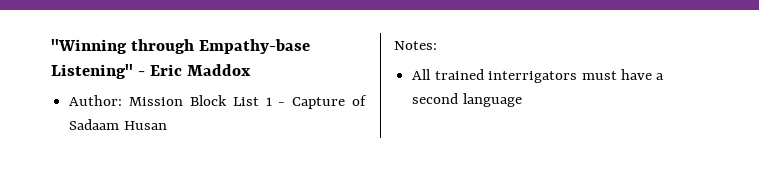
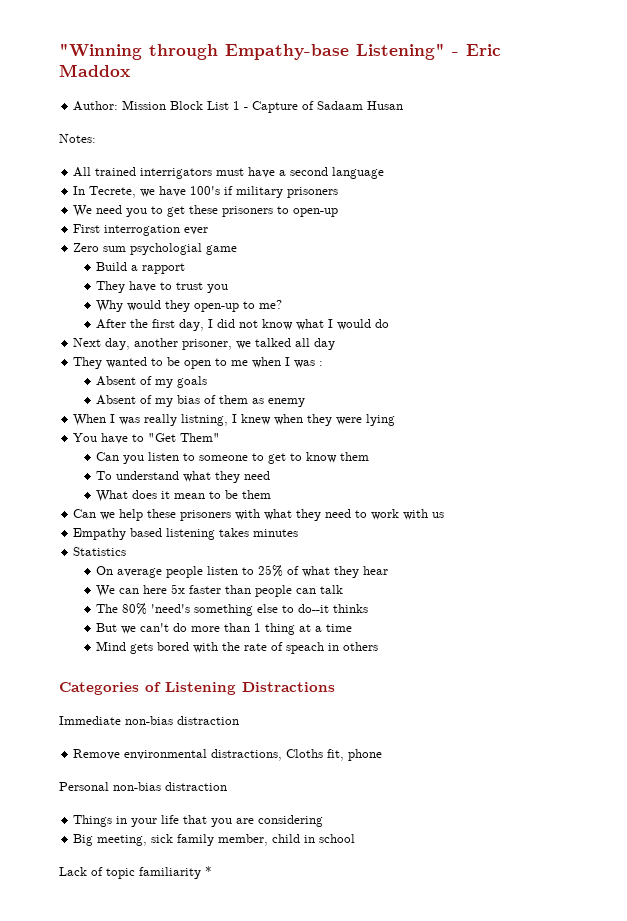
(522, 100) none -> [73,186,339,198] [73,205,339,217] [73,224,209,236] [73,243,238,255] [96,262,186,274] [96,281,229,293] [96,300,283,312] [96,319,390,331] [73,338,336,350] [73,357,324,369] [96,376,208,388] [96,395,306,407] [73,414,396,426] [73,433,221,444] [96,452,370,464] [96,471,271,483] [96,490,272,502] [73,509,445,521] [73,528,299,540] [73,547,127,556] [96,565,389,578] [96,584,344,597] [96,603,369,616] [96,623,353,635] [96,641,379,654] [59,682,335,695] [59,716,239,725] [73,749,383,761] [59,782,227,791] [73,815,324,827] [73,834,356,846] [59,866,212,879] // In Tecrete, we have 100's if military prisoners // We need you to get these prisoners to open-up // First interrogation ever // Zero sum psychologial game // Build a rapport // They have to trust you // Why would they open-up to me? // After the first day, I did not know what I would do // Next day, another prisoner, we talked all day // They wanted to be open to me when I was : // Absent of my goals // Absent of my bias of them as enemy // When I was really listning, I knew when they were lying // You have to "Get Them" // Can you listen to someone to get to know them // To understand what they need // What does it mean to be them // Can we help these prisoners with what they need to work with us // Empathy based listening takes minutes // Statistics // On average people listen to 25% of what they hear // We can here 5x faster than people can talk // The 80% 'need's something else to do--it thinks // But we can't do more than 1 thing at a time // Mind gets bored with the rate of speach in others // Categories of Listening Distractions // Immediate non-bias distraction // Remove environmental distractions, Cloths fit, phone // Personal non-bias distraction // Things in your life that you are considering // Big meeting, sick family member, child in school // Lack of topic familiarity *

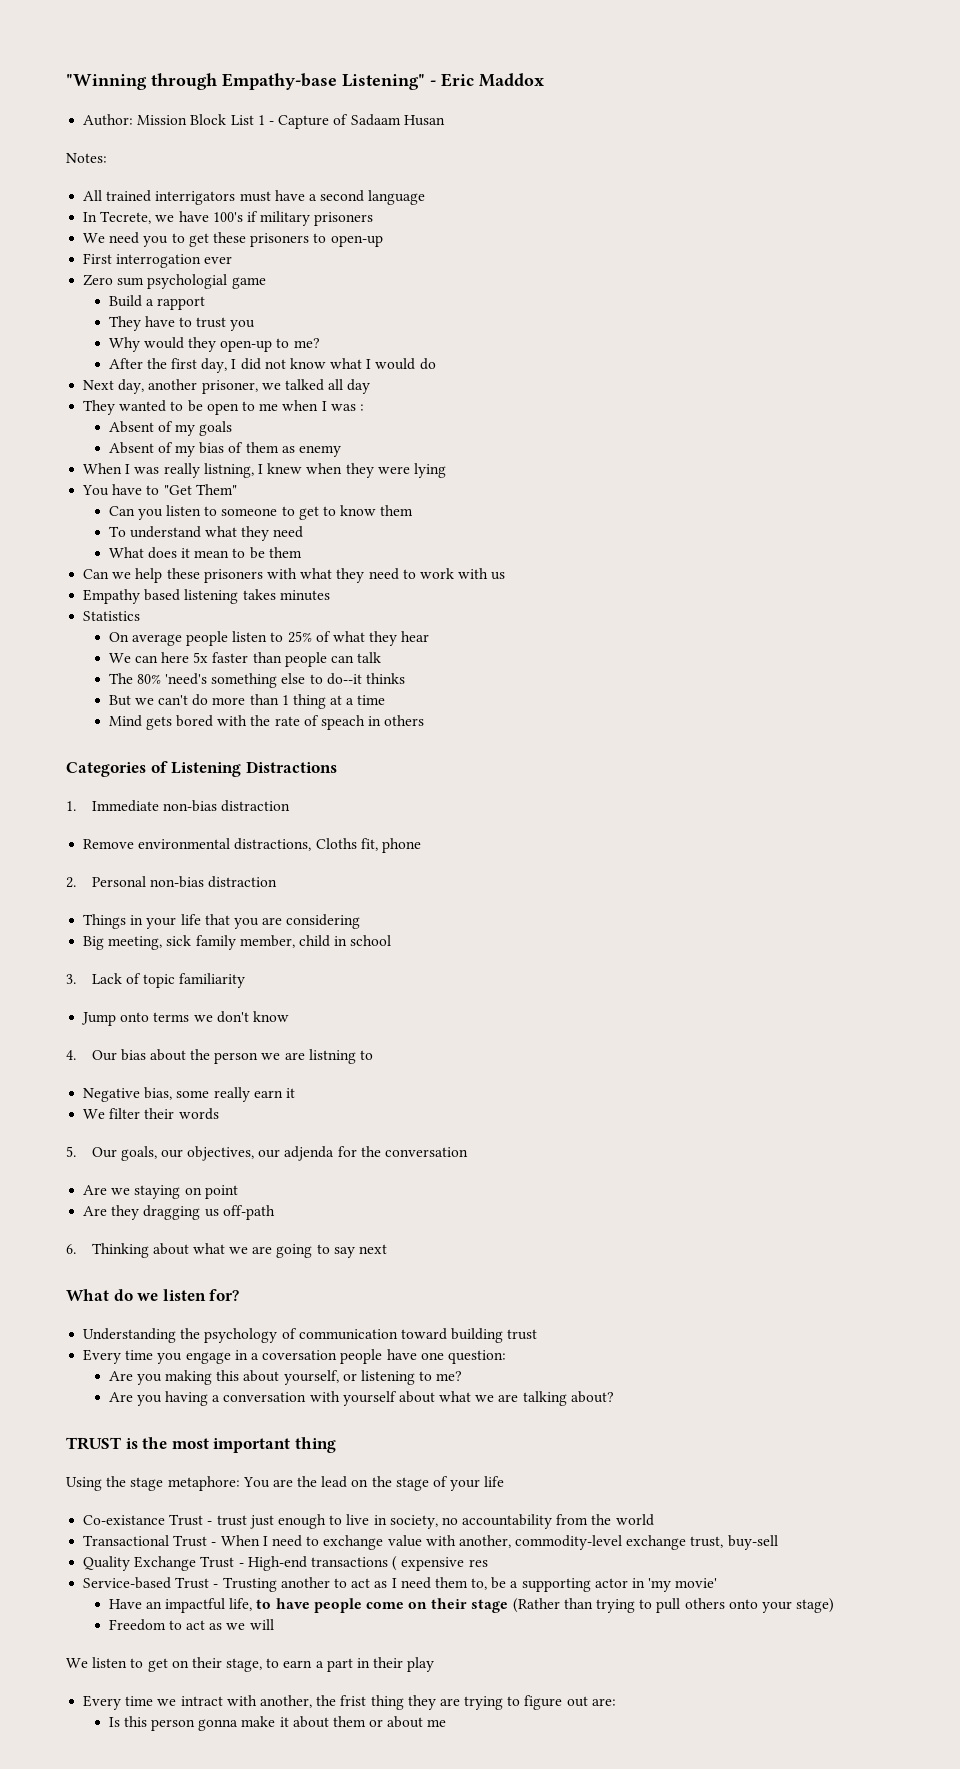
(335, 687) none -> [66,801,76,811] 1.
(383, 755) none -> [66,877,76,888] 2.
(356, 838) none -> [66,974,76,984] 3.
[205,866,212,876] * -> [81,1011,289,1026] [66,1049,374,1064] [83,1087,295,1102] [83,1108,219,1120] [66,1146,469,1161] [83,1185,238,1199] [83,1205,275,1220] [66,1243,388,1258] [66,1289,240,1301] [83,1328,538,1343] [83,1349,506,1364] [108,1370,463,1385] [108,1391,614,1406] [66,1437,336,1453] [66,1476,505,1491] [83,1514,654,1529] [83,1535,778,1550] [83,1556,488,1571] [83,1577,718,1592] [108,1598,835,1613] [108,1619,274,1631] [66,1657,435,1672] [83,1695,616,1710] [108,1716,447,1731] // Jump onto terms we don't know // 4. Our bias about the person we are listning to // Negative bias, some really earn it // We filter their words // 5. Our goals, our objectives, our adjenda for the conversation // Are we staying on point // Are they dragging us off-path // 6. Thinking about what we are going to say next // What do we listen for? // Understanding the psychology of communication toward building trust // Every time you engage in a coversation people have one question: // Are you making this about yourself, or listening to me? // Are you having a conversation with yourself about what we are talking about? // TRUST is the most important thing // Using the stage metaphore: You are the lead on the stage of your life // Co-existance Trust - trust just enough to live in society, no accountability from the world // Transactional Trust - When I need to exchange value with another, commodity-level exchange trust, buy-sell // Quality Exchange Trust - High-end transactions ( expensive res // Service-based Trust - Trusting another to act as I need them to, be a supporting actor in 'my movie' // Have an impactful life, to have people come on their stage (Rather than trying to pull others onto your stage) // Freedom to act as we will // We listen to get on their stage, to earn a part in their play // Every time we intract with another, the frist thing they are trying to figure out are: // Is this person gonna make it about them or about me

